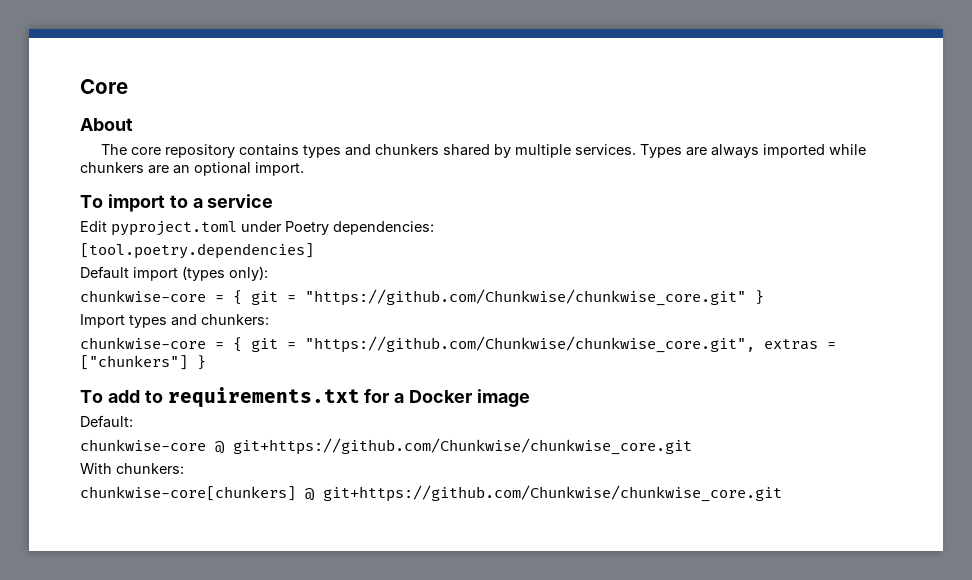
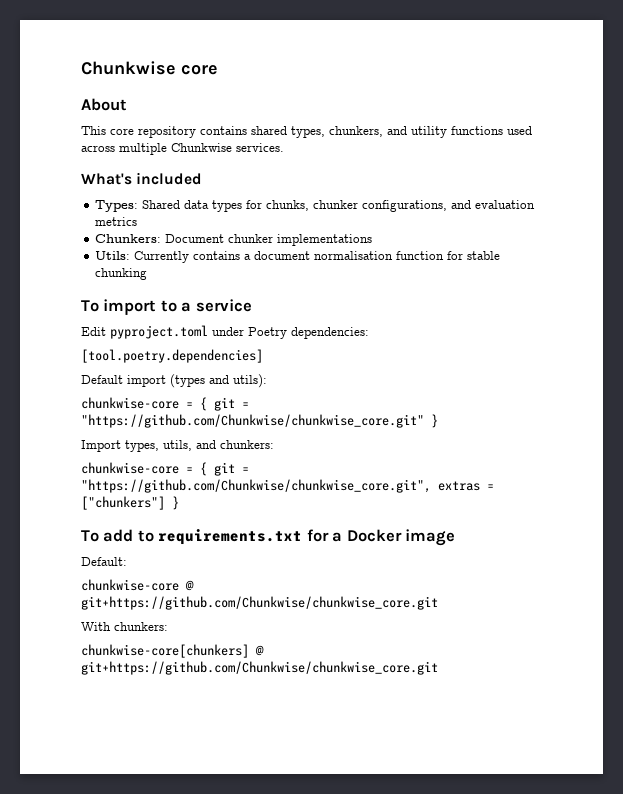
[80,79,128,94] Core -> [81,61,218,75] Chunkwise core
[100,144,127,155] The -> [81,126,106,135] This
[302,144,866,158] [80,162,304,176] types and chunkers shared by multiple services. Types are always imported while chunkers are an optional import. -> [251,126,532,138] [81,143,284,155] [81,172,203,185] [95,200,536,212] [95,217,138,226] [95,234,373,246] [95,251,501,263] [95,268,148,280] shared types, chunkers, and utility functions used across multiple Chunkwise services. // What's included // Types: Shared data types for chunks, chunker configurations, and evaluation metrics // Chunkers: Document chunker implementations // Utils: Currently contains a document normalisation function for stable chunking
[229,266,268,281] only): -> [209,374,267,388] and utils):
[129,315,167,328] types -> [125,440,192,452] types, utils,

